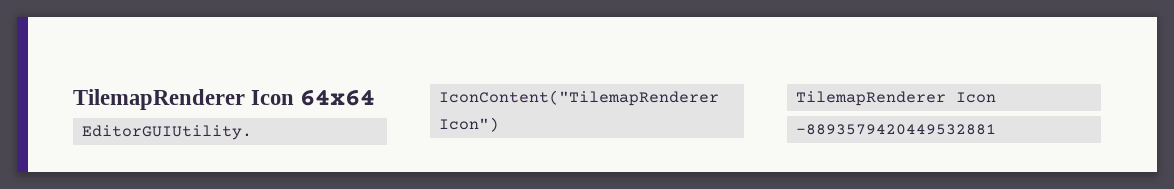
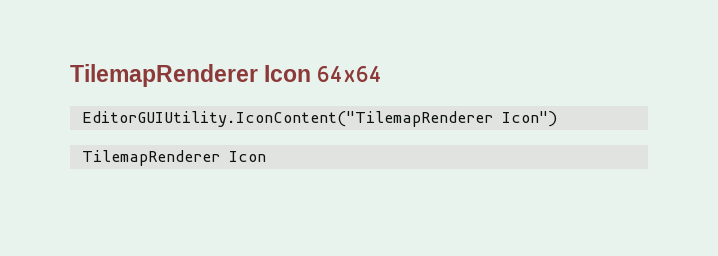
[795,124,996,135] // -8893579420449532881 -> (266, 156) none

